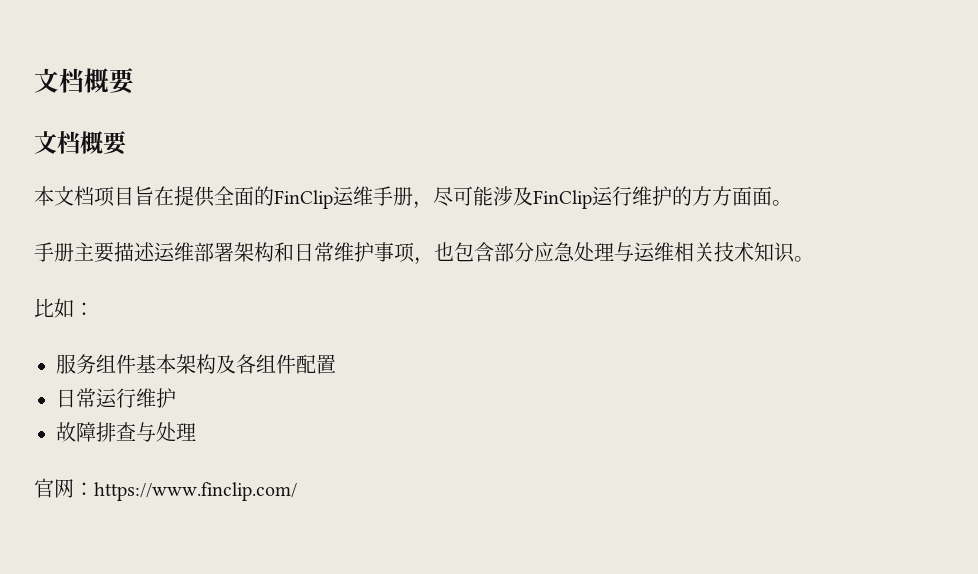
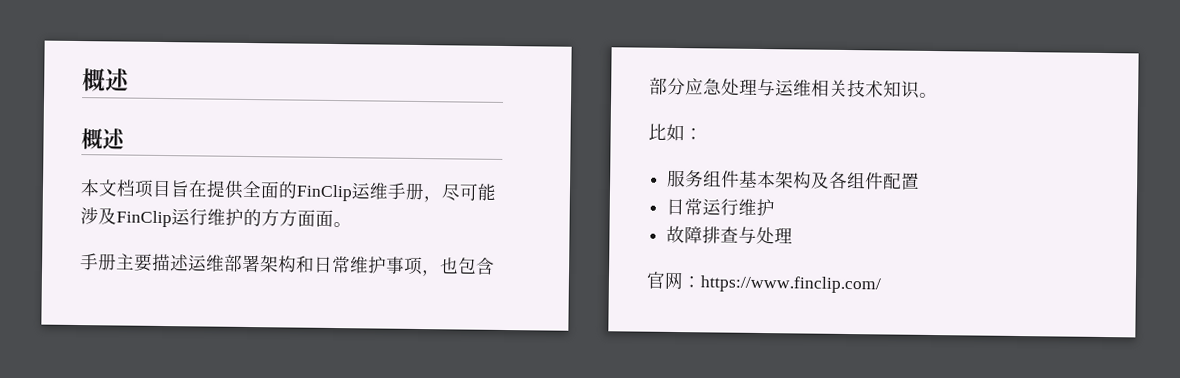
[34,68,135,94] [34,131,127,155] 文档概要 // 文档概要 -> [82,68,130,92] [81,128,126,150] 概述 // 概述

